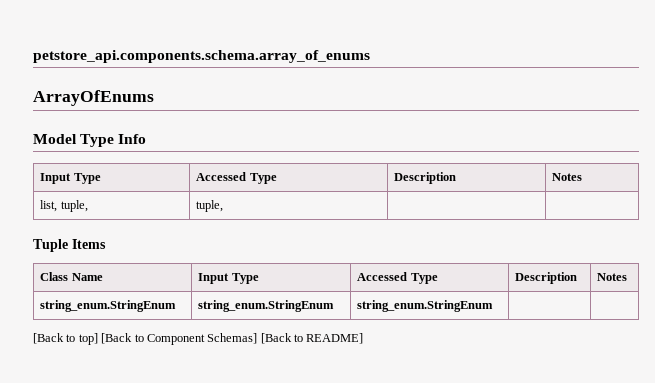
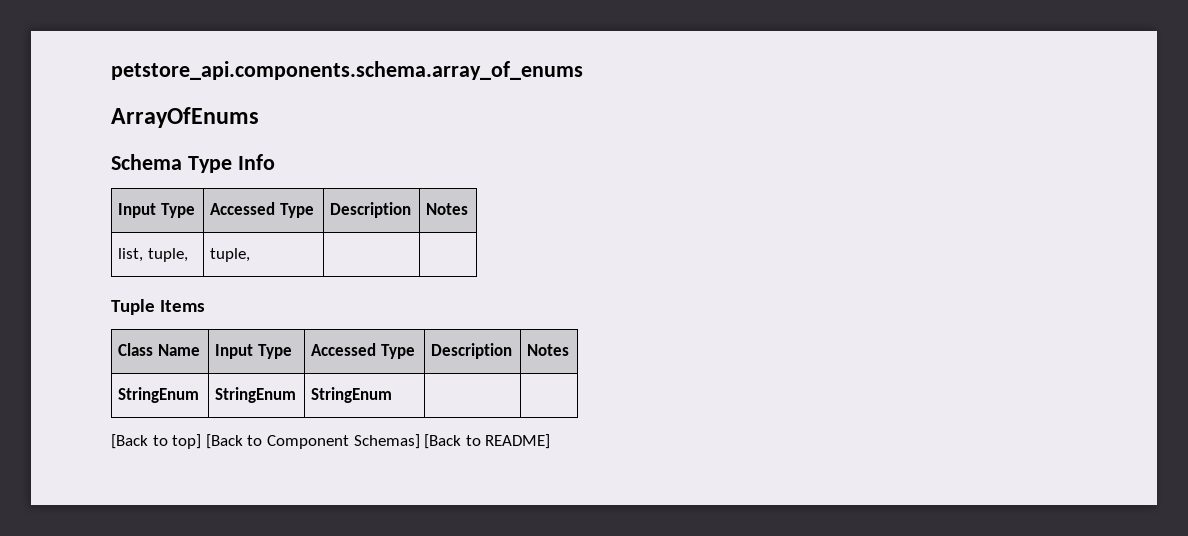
[33,134,77,144] Model -> [111,154,182,170] Schema
[40,300,177,312] [198,300,335,312] [357,300,494,312] string_enum.StringEnum | string_enum.StringEnum | string_enum.StringEnum -> [117,387,199,403] [214,387,296,403] [310,387,392,403] StringEnum | StringEnum | StringEnum

